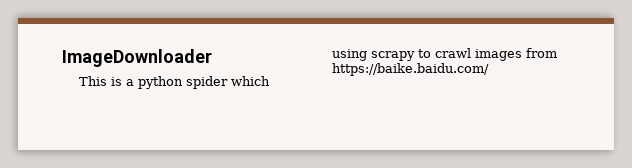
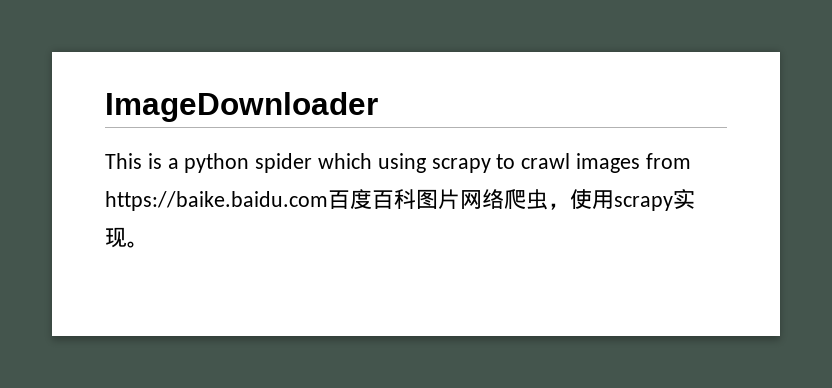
[332,63,489,76] https://baike.baidu.com/ -> [105,189,695,211] [105,227,149,248] https://baike.baidu.com百度百科图片网络爬虫，使用scrapy实现。

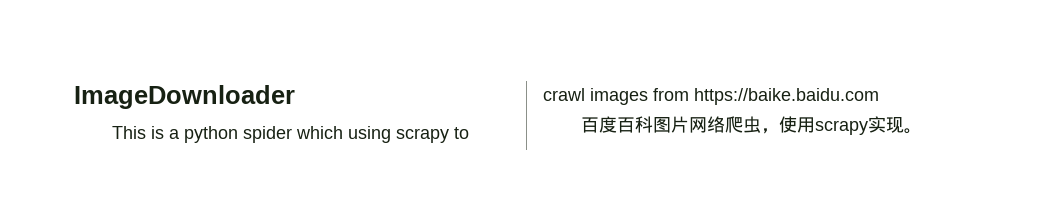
(328, 201) none -> (879, 96) //

